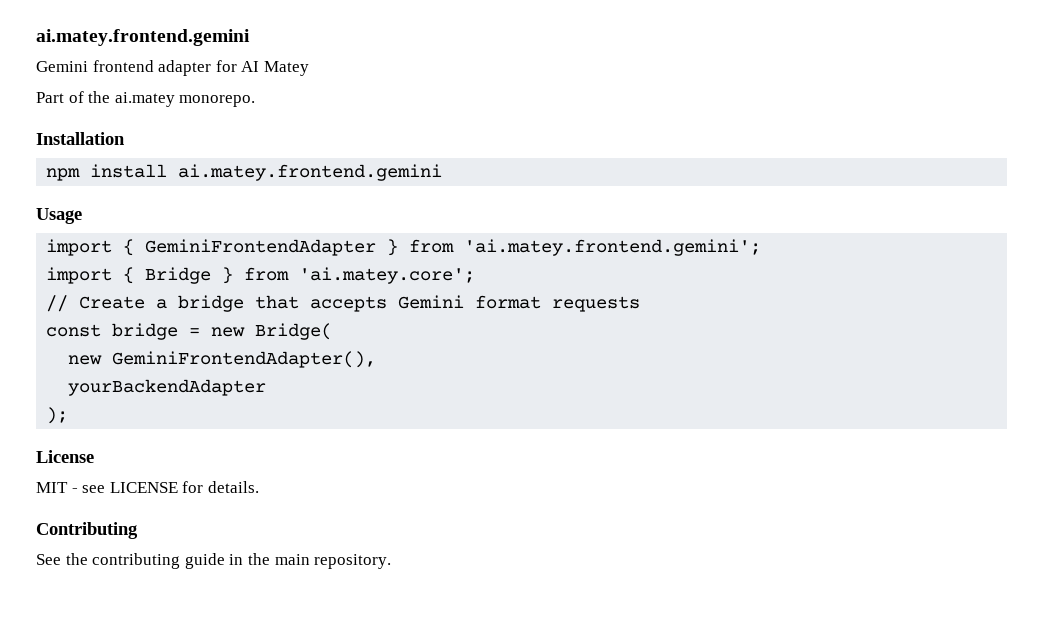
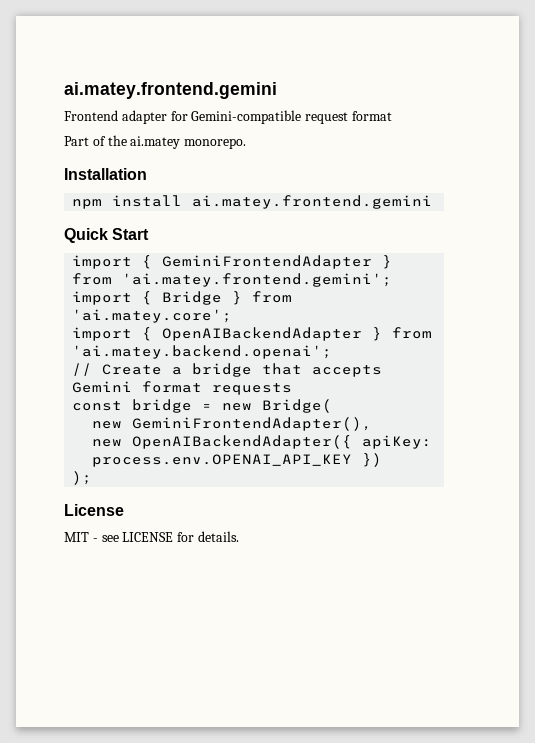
[36,29,250,46] [36,60,309,76] ai.matey.frontend.gemini // Gemini frontend adapter for AI Matey -> [64,82,277,99] [64,110,392,124] ai.matey.frontend.gemini // Frontend adapter for Gemini-compatible request format
[36,208,82,224] Usage -> [64,228,150,243] Quick Start
(476, 275) none -> [72,327,433,341] [72,345,333,359] // import { OpenAIBackendAdapter } from 'ai.matey.backend.openai';
[68,379,267,396] yourBackendAdapter -> [92,435,433,449] [92,453,383,467] new OpenAIBackendAdapter({ apiKey: process.env.OPENAI_API_KEY })
[36,522,138,539] [36,553,392,569] // Contributing // See the contributing guide in the main repository. -> (239, 536) none

